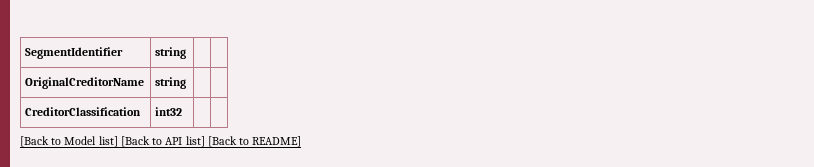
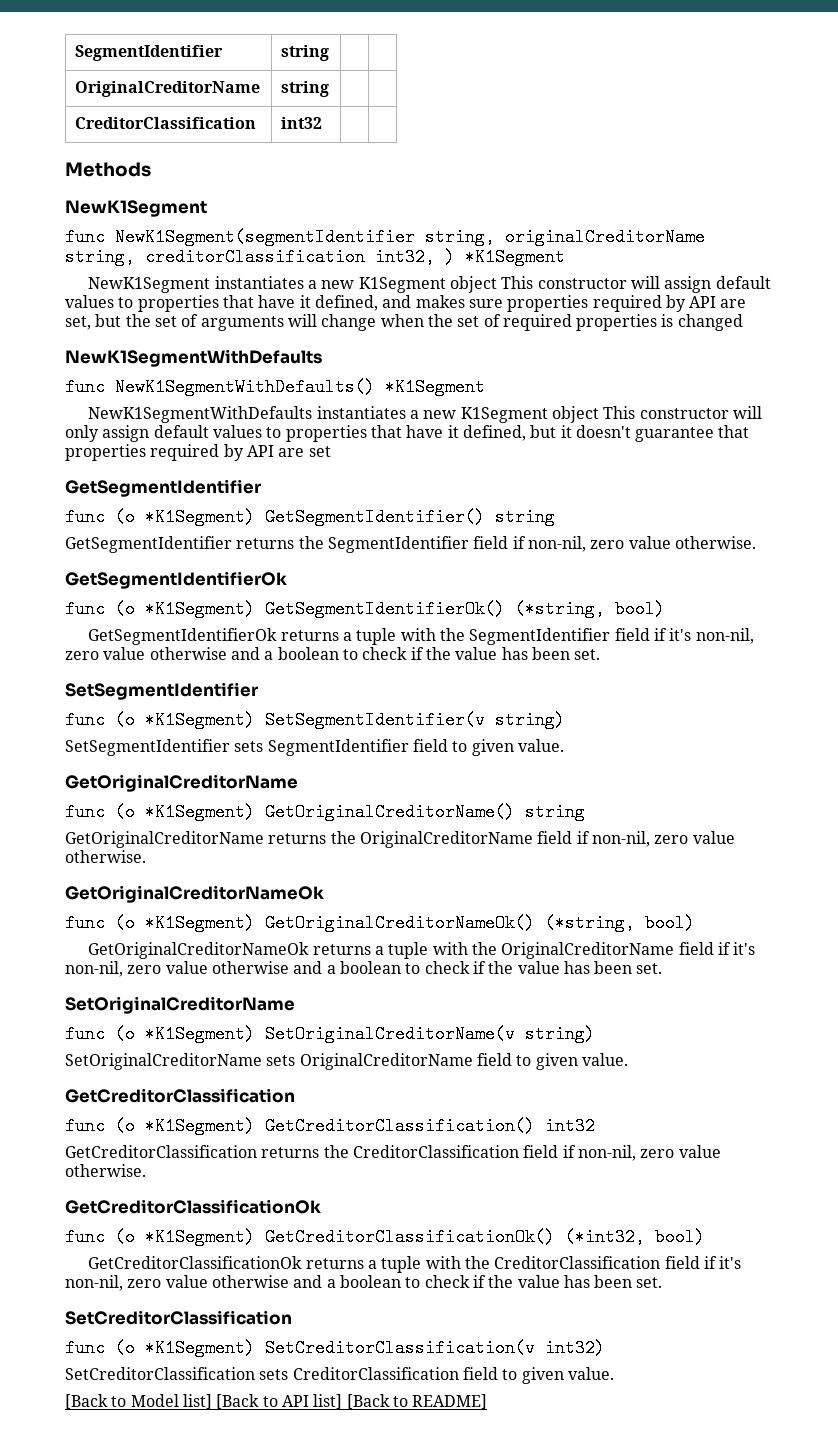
(183, 111) none -> [65,162,151,177] [65,200,207,217] [65,228,705,246] [65,248,565,266] [88,276,771,293] [65,295,747,312] [65,314,743,331] [65,349,322,367] [65,378,485,396] [88,406,762,423] [65,425,750,442] [65,444,331,461] [65,479,261,497] [65,508,555,526] [65,536,756,553] [65,571,287,589] [65,600,665,618] [88,628,754,645] [65,647,601,660] [65,682,258,700] [65,711,565,729] [65,739,564,756] [65,774,298,792] [65,803,585,821] [65,831,735,848] [65,850,146,863] [65,885,324,903] [65,914,695,932] [88,942,756,959] [65,961,663,977] [65,996,295,1014] [65,1025,595,1043] [65,1053,628,1070] [65,1088,295,1103] [65,1117,595,1135] [65,1145,721,1161] [65,1164,146,1177] [65,1199,321,1214] [65,1228,705,1246] [88,1256,742,1273] [65,1275,663,1291] [65,1310,292,1325] [65,1339,605,1357] [65,1367,614,1384] // Methods // NewK1Segment // func NewK1Segment(segmentIdentifier string, originalCreditorName string, creditorClassification int32, ) *K1Segment // NewK1Segment instantiates a new K1Segment object This constructor will assign default values to properties that have it defined, and makes sure properties required by API are set, but the set of arguments will change when the set of required properties is changed // NewK1SegmentWithDefaults // func NewK1SegmentWithDefaults() *K1Segment // NewK1SegmentWithDefaults instantiates a new K1Segment object This constructor will only assign default values to properties that have it defined, but it doesn't guarantee that properties required by API are set // GetSegmentIdentifier // func (o *K1Segment) GetSegmentIdentifier() string // GetSegmentIdentifier returns the SegmentIdentifier field if non-nil, zero value otherwise. // GetSegmentIdentifierOk // func (o *K1Segment) GetSegmentIdentifierOk() (*string, bool) // GetSegmentIdentifierOk returns a tuple with the SegmentIdentifier field if it's non-nil, zero value otherwise and a boolean to check if the value has been set. // SetSegmentIdentifier // func (o *K1Segment) SetSegmentIdentifier(v string) // SetSegmentIdentifier sets SegmentIdentifier field to given value. // GetOriginalCreditorName // func (o *K1Segment) GetOriginalCreditorName() string // GetOriginalCreditorName returns the OriginalCreditorName field if non-nil, zero value otherwise. // GetOriginalCreditorNameOk // func (o *K1Segment) GetOriginalCreditorNameOk() (*string, bool) // GetOriginalCreditorNameOk returns a tuple with the OriginalCreditorName field if it's non-nil, zero value otherwise and a boolean to check if the value has been set. // SetOriginalCreditorName // func (o *K1Segment) SetOriginalCreditorName(v string) // SetOriginalCreditorName sets OriginalCreditorName field to given value. // GetCreditorClassification // func (o *K1Segment) GetCreditorClassification() int32 // GetCreditorClassification returns the CreditorClassification field if non-nil, zero value otherwise. // GetCreditorClassificationOk // func (o *K1Segment) GetCreditorClassificationOk() (*int32, bool) // GetCreditorClassificationOk returns a tuple with the CreditorClassification field if it's non-nil, zero value otherwise and a boolean to check if the value has been set. // SetCreditorClassification // func (o *K1Segment) SetCreditorClassification(v int32) // SetCreditorClassification sets CreditorClassification field to given value.

